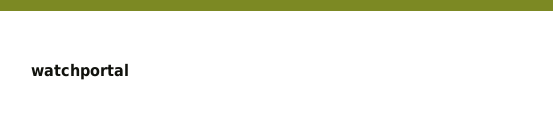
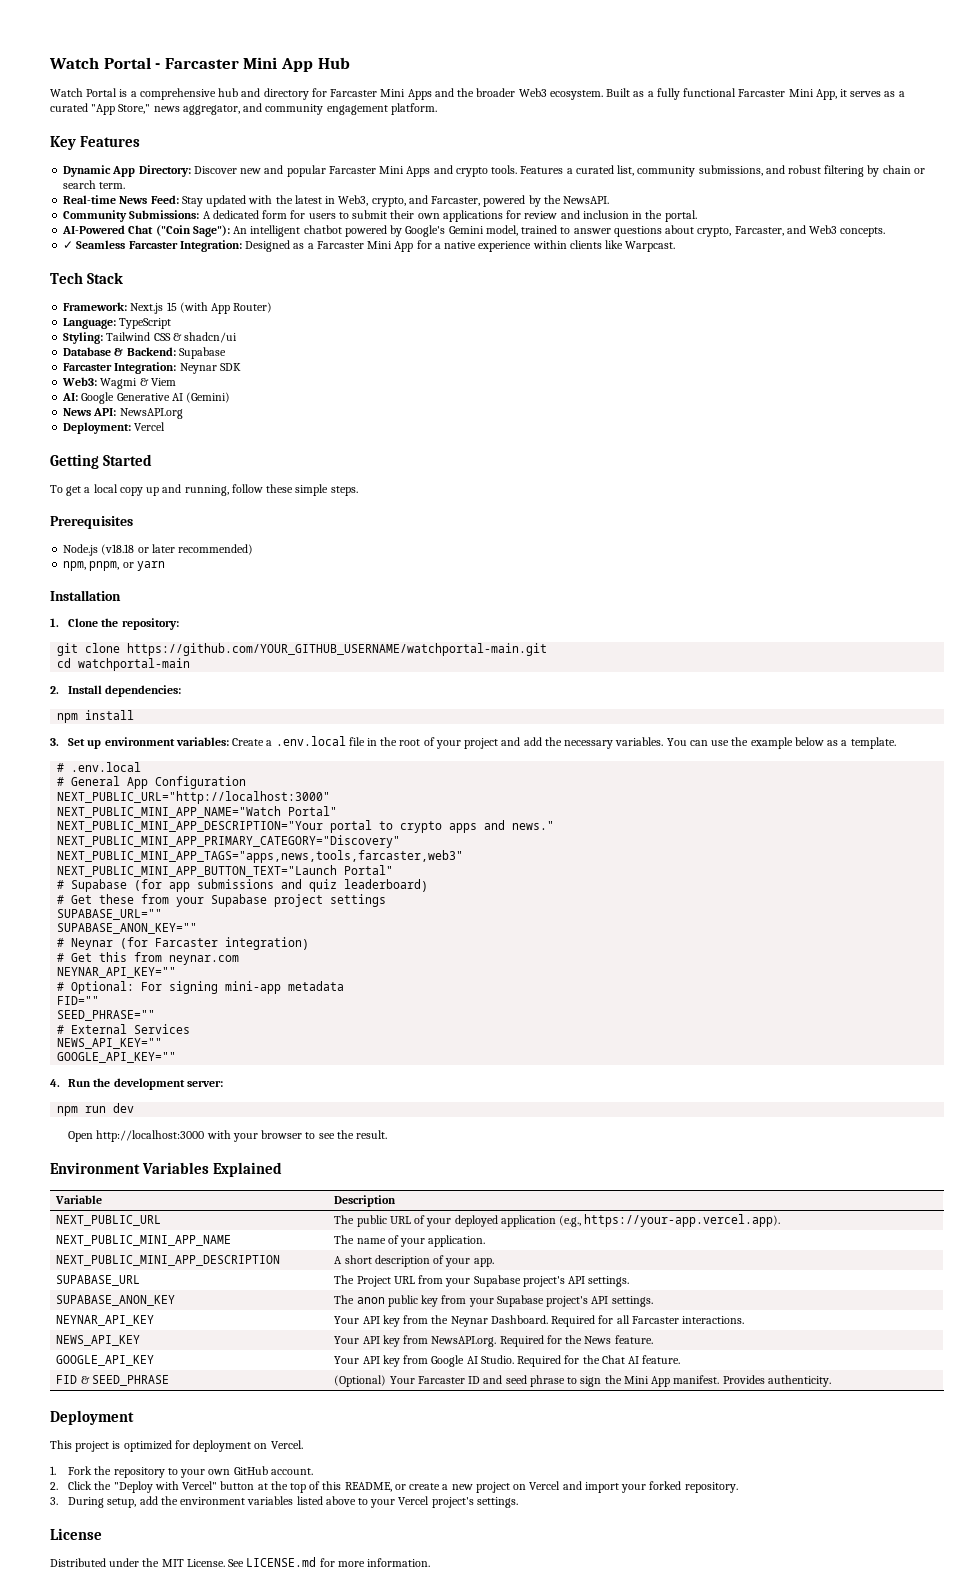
[31,63,129,80] watchportal -> [49,57,350,72] [50,88,905,100] [50,103,437,115] [50,136,141,150] [63,165,925,177] [63,180,126,189] [63,195,610,207] [63,210,697,222] [62,225,886,237] [63,240,676,252] [50,272,124,284] [63,302,273,314] [63,318,172,329] [63,332,238,344] [63,347,226,359] [63,362,241,374] [62,377,176,389] [62,392,231,404] [63,408,183,419] [63,422,166,434] [50,454,153,469] [50,484,358,496] [50,516,133,529] [63,544,254,556] [63,561,165,571] [50,590,121,601] [50,618,179,630] [57,643,548,656] [57,658,191,671] [50,685,182,697] [57,710,135,723] [50,736,896,749] [57,762,142,772] [57,776,247,789] [57,791,331,804] [57,806,338,818] [57,820,555,833] [57,835,401,848] [57,850,464,863] [57,865,394,877] [57,879,429,892] [57,894,387,907] [57,909,163,920] [57,923,198,934] [57,937,310,950] [57,952,240,965] [57,967,177,978] [57,981,345,994] [57,996,100,1005] [57,1010,156,1021] [57,1024,191,1034] [57,1038,163,1049] [57,1052,177,1063] [50,1078,223,1090] [57,1103,135,1116] [68,1130,387,1142] [50,1162,283,1177] [55,1195,103,1204] [334,1195,397,1207] [56,1215,162,1226] [334,1214,781,1227] [56,1235,232,1246] [334,1235,486,1247] [56,1255,281,1266] [334,1255,494,1267] [56,1275,141,1286] [334,1275,630,1287] [56,1295,176,1306] [334,1295,653,1307] [56,1315,155,1326] [334,1315,745,1327] [56,1335,141,1346] [334,1335,653,1347] [56,1355,155,1366] [334,1355,681,1367] [56,1375,169,1386] [334,1375,831,1387] [50,1410,134,1425] [50,1440,303,1452] [50,1466,313,1478] [50,1481,738,1493] [50,1496,518,1508] [50,1528,102,1540] [50,1557,431,1567] Watch Portal - Farcaster Mini App Hub // Watch Portal is a comprehensive hub and directory for Farcaster Mini Apps and the broader Web3 ecosystem. Built as a fully functional Farcaster Mini App, it serves as a curated "App Store," news aggregator, and community engagement platform. // Key Features // Dynamic App Directory: Discover new and popular Farcaster Mini Apps and crypto tools. Features a curated list, community submissions, and robust filtering by chain or search term. // Real-time News Feed: Stay updated with the latest in Web3, crypto, and Farcaster, powered by the NewsAPI. // Community Submissions: A dedicated form for users to submit their own applications for review and inclusion in the portal. // AI-Powered Chat ("Coin Sage"): An intelligent chatbot powered by Google's Gemini model, trained to answer questions about crypto, Farcaster, and Web3 concepts. // ✓ Seamless Farcaster Integration: Designed as a Farcaster Mini App for a native experience within clients like Warpcast. // Tech Stack // Framework: Next.js 15 (with App Router) // Language: TypeScript // Styling: Tailwind CSS & shadcn/ui // Database & Backend: Supabase // Farcaster Integration: Neynar SDK // Web3: Wagmi & Viem // AI: Google Generative AI (Gemini) // News API: NewsAPI.org // Deployment: Vercel // Getting Started // To get a local copy up and running, follow these simple steps. // Prerequisites // Node.js (v18.18 or later recommended) // npm, pnpm, or yarn // Installation // 1. Clone the repository: // git clone https://github.com/YOUR_GITHUB_USERNAME/watchportal-main.git // cd watchportal-main // 2. Install dependencies: // npm install // 3. Set up environment variables: Create a .env.local file in the root of your project and add the necessary variables. You can use the example below as a template. // # .env.local // # General App Configuration // NEXT_PUBLIC_URL="http://localhost:3000" // NEXT_PUBLIC_MINI_APP_NAME="Watch Portal" // NEXT_PUBLIC_MINI_APP_DESCRIPTION="Your portal to crypto apps and news." // NEXT_PUBLIC_MINI_APP_PRIMARY_CATEGORY="Discovery" // NEXT_PUBLIC_MINI_APP_TAGS="apps,news,tools,farcaster,web3" // NEXT_PUBLIC_MINI_APP_BUTTON_TEXT="Launch Portal" // # Supabase (for app submissions and quiz leaderboard) // # Get these from your Supabase project settings // SUPABASE_URL="" // SUPABASE_ANON_KEY="" // # Neynar (for Farcaster integration) // # Get this from neynar.com // NEYNAR_API_KEY="" // # Optional: For signing mini-app metadata // FID="" // SEED_PHRASE="" // # External Services // NEWS_API_KEY="" // GOOGLE_API_KEY="" // 4. Run the development server: // npm run dev // Open http://localhost:3000 with your browser to see the result. // Environment Variables Explained // Variable | Description // NEXT_PUBLIC_URL | The public URL of your deployed application (e.g., https://your-app.vercel.app). // NEXT_PUBLIC_MINI_APP_NAME | The name of your application. // NEXT_PUBLIC_MINI_APP_DESCRIPTION | A short description of your app. // SUPABASE_URL | The Project URL from your Supabase project's API settings. // SUPABASE_ANON_KEY | The anon public key from your Supabase project's API settings. // NEYNAR_API_KEY | Your API key from the Neynar Dashboard. Required for all Farcaster interactions. // NEWS_API_KEY | Your API key from NewsAPI.org. Required for the News feature. // GOOGLE_API_KEY | Your API key from Google AI Studio. Required for the Chat AI feature. // FID & SEED_PHRASE | (Optional) Your Farcaster ID and seed phrase to sign the Mini App manifest. Provides authenticity. // Deployment // This project is optimized for deployment on Vercel. // 1. Fork the repository to your own GitHub account. // 2. Click the "Deploy with Vercel" button at the top of this README, or create a new project on Vercel and import your forked repository. // 3. During setup, add the environment variables listed above to your Vercel project's settings. // License // Distributed under the MIT License. See LICENSE.md for more information.

